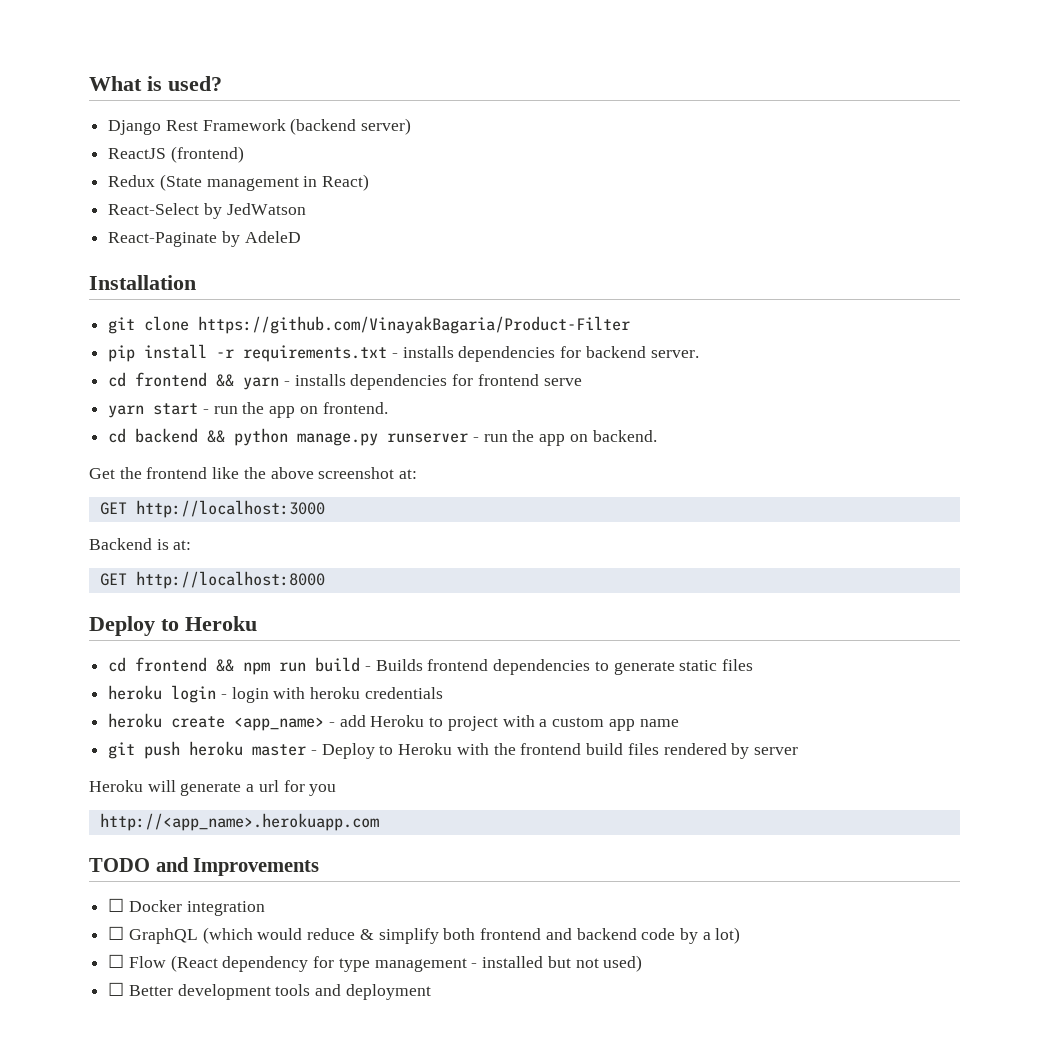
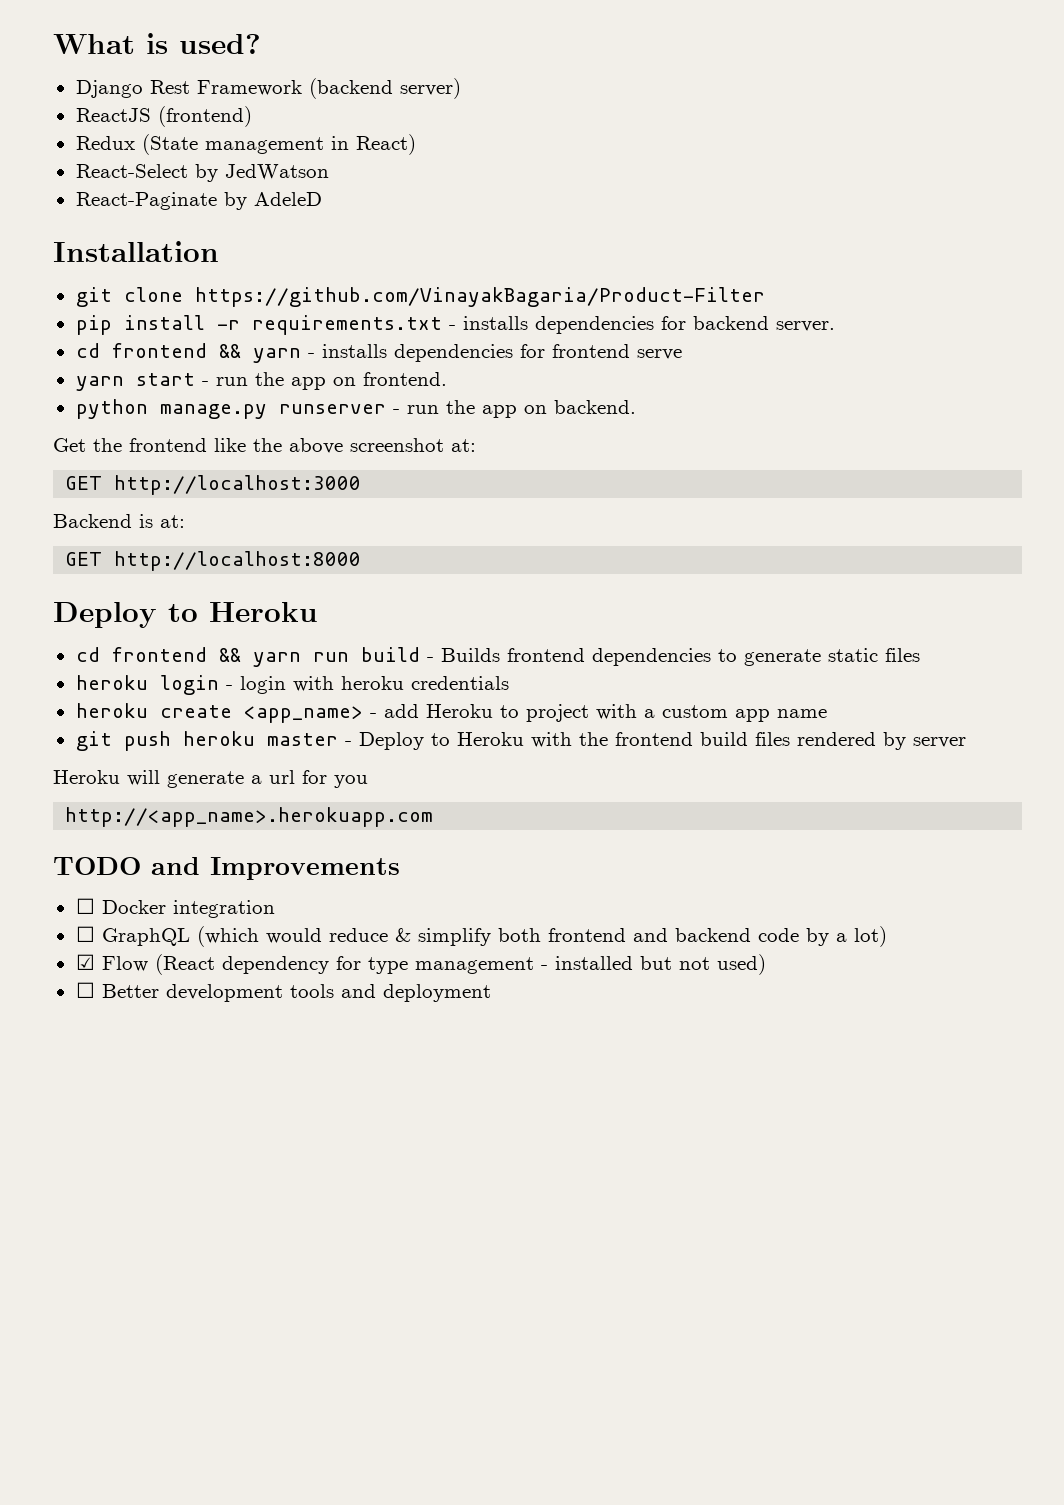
[108,428,226,443] cd backend && -> (447, 379) none
[243,662,271,675] npm -> [252,652,301,667] yarn
[108,954,125,968] ☐ -> [75,954,95,970] ☑

